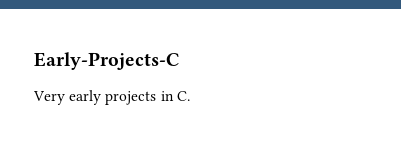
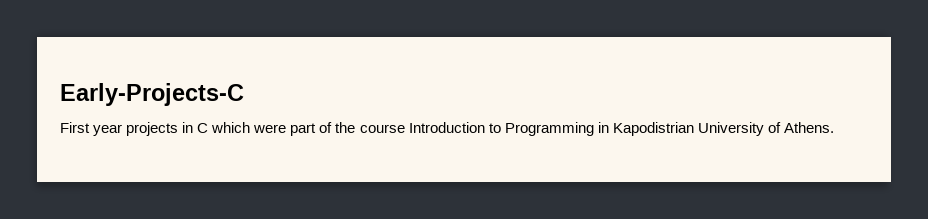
[33,90,190,105] Very early projects in C. -> [60,122,834,136] First year projects in C which were part of the course Introduction to Programming in Kapodistrian University of Athens.

